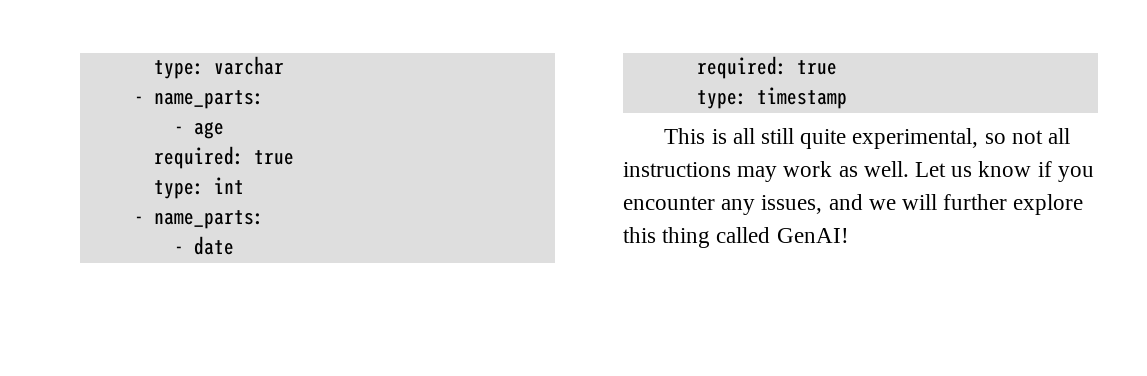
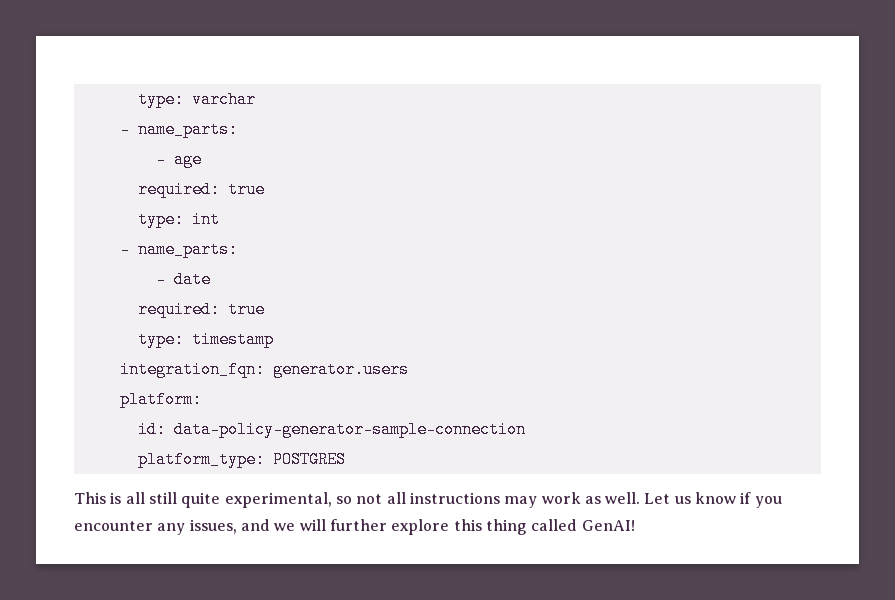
(847, 98) none -> [119,361,409,378] [119,391,202,408] [137,421,526,438] [137,451,346,468] // integration_fqn: generator.users // platform: // id: data-policy-generator-sample-connection // platform_type: POSTGRES

